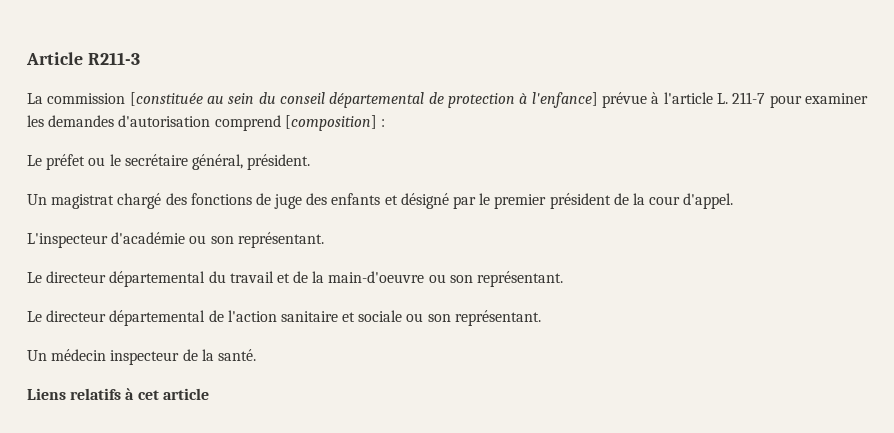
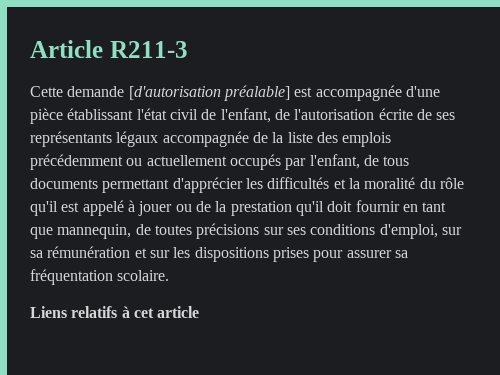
[27,92,869,108] [27,115,385,131] [27,154,311,170] [27,193,734,209] [27,232,324,248] [27,271,564,287] [27,310,541,326] [27,349,256,365] La commission [constituée au sein du conseil départemental de protection à l'enfance] prévue à l'article L. 211-7 pour examiner les demandes d'autorisation comprend [composition] : // Le préfet ou le secrétaire général, président. // Un magistrat chargé des fonctions de juge des enfants et désigné par le premier président de la cour d'appel. // L'inspecteur d'académie ou son représentant. // Le directeur départemental du travail et de la main-d'oeuvre ou son représentant. // Le directeur départemental de l'action sanitaire et sociale ou son représentant. // Un médecin inspecteur de la santé. -> [30,85,440,101] [30,108,456,124] [30,131,392,147] [30,154,410,170] [30,177,464,193] [30,200,447,216] [30,223,462,239] [30,246,408,262] [30,269,170,285] Cette demande [d'autorisation préalable] est accompagnée d'une pièce établissant l'état civil de l'enfant, de l'autorisation écrite de ses représentants légaux accompagnée de la liste des emplois précédemment ou actuellement occupés par l'enfant, de tous documents permettant d'apprécier les difficultés et la moralité du rôle qu'il est appelé à jouer ou de la prestation qu'il doit fournir en tant que mannequin, de toutes précisions sur ses conditions d'emploi, sur sa rémunération et sur les dispositions prises pour assurer sa fréquentation scolaire.

